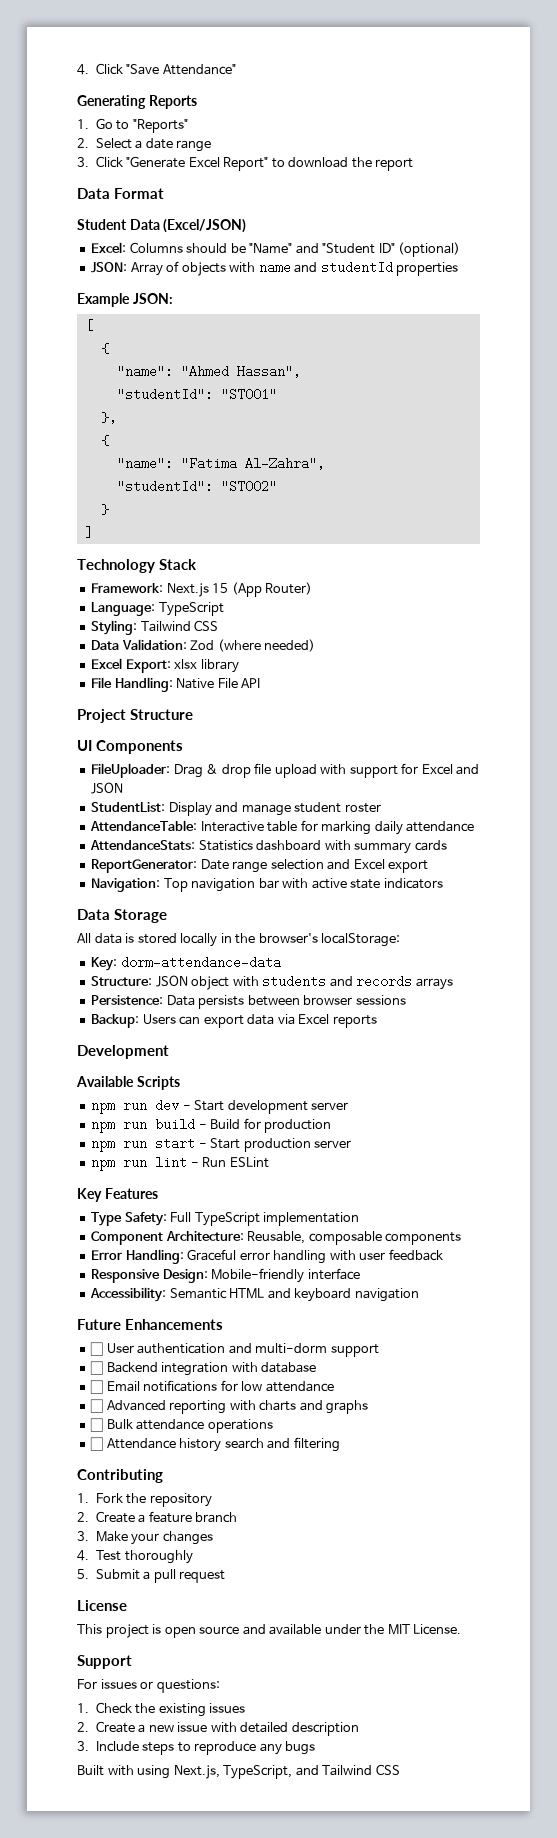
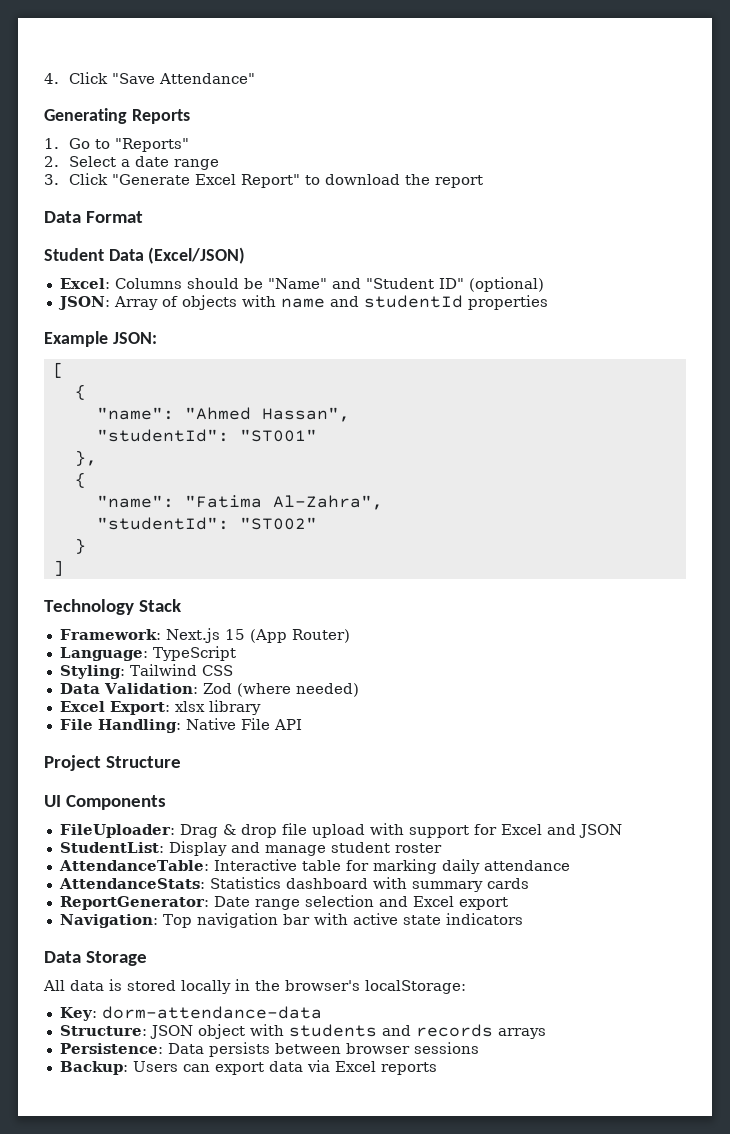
[77,1045,169,1059] [76,1076,180,1090] [91,1099,349,1114] [91,1118,332,1133] [91,1137,352,1152] [91,1157,269,1171] [77,1188,158,1202] [91,1212,360,1226] [91,1231,462,1245] [91,1249,443,1264] [91,1268,360,1283] [90,1287,419,1302] [77,1319,223,1330] [90,1342,379,1357] [90,1361,317,1376] [90,1380,334,1394] [90,1399,369,1414] [90,1418,273,1433] [90,1437,340,1452] [77,1469,163,1483] [77,1493,212,1507] [77,1511,238,1523] [77,1531,213,1545] [77,1550,193,1564] [77,1569,226,1583] [77,1600,127,1611] [77,1624,462,1638] [77,1655,132,1669] [77,1679,220,1693] [77,1702,246,1717] [77,1721,359,1736] [77,1741,316,1755] [77,1764,400,1779] // Development // Available Scripts // npm run dev - Start development server // npm run build - Build for production // npm run start - Start production server // npm run lint - Run ESLint // Key Features // Type Safety: Full TypeScript implementation // Component Architecture: Reusable, composable components // Error Handling: Graceful error handling with user feedback // Responsive Design: Mobile-friendly interface // Accessibility: Semantic HTML and keyboard navigation // Future Enhancements // ☐ User authentication and multi-dorm support // ☐ Backend integration with database // ☐ Email notifications for low attendance // ☐ Advanced reporting with charts and graphs // ☐ Bulk attendance operations // ☐ Attendance history search and filtering // Contributing // 1. Fork the repository // 2. Create a feature branch // 3. Make your changes // 4. Test thoroughly // 5. Submit a pull request // License // This project is open source and available under the MIT License. // Support // For issues or questions: // 1. Check the existing issues // 2. Create a new issue with detailed description // 3. Include steps to reproduce any bugs // Built with using Next.js, TypeScript, and Tailwind CSS -> (437, 1068) none

